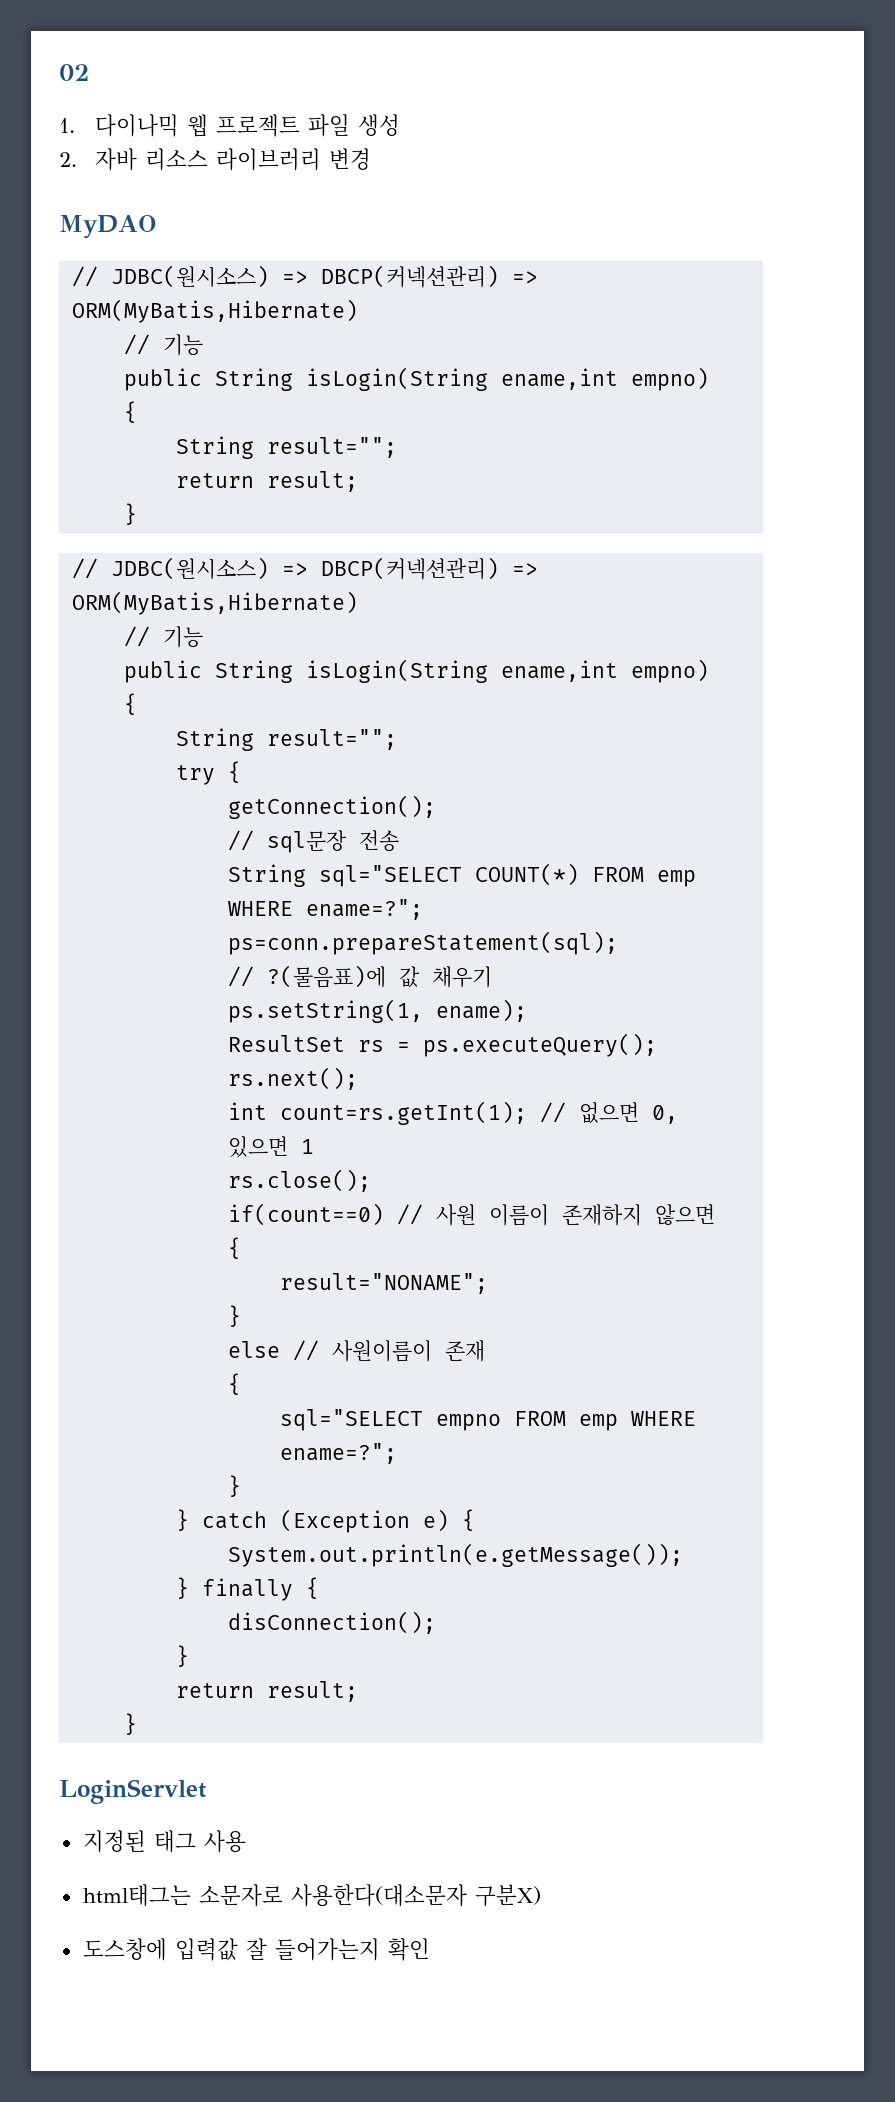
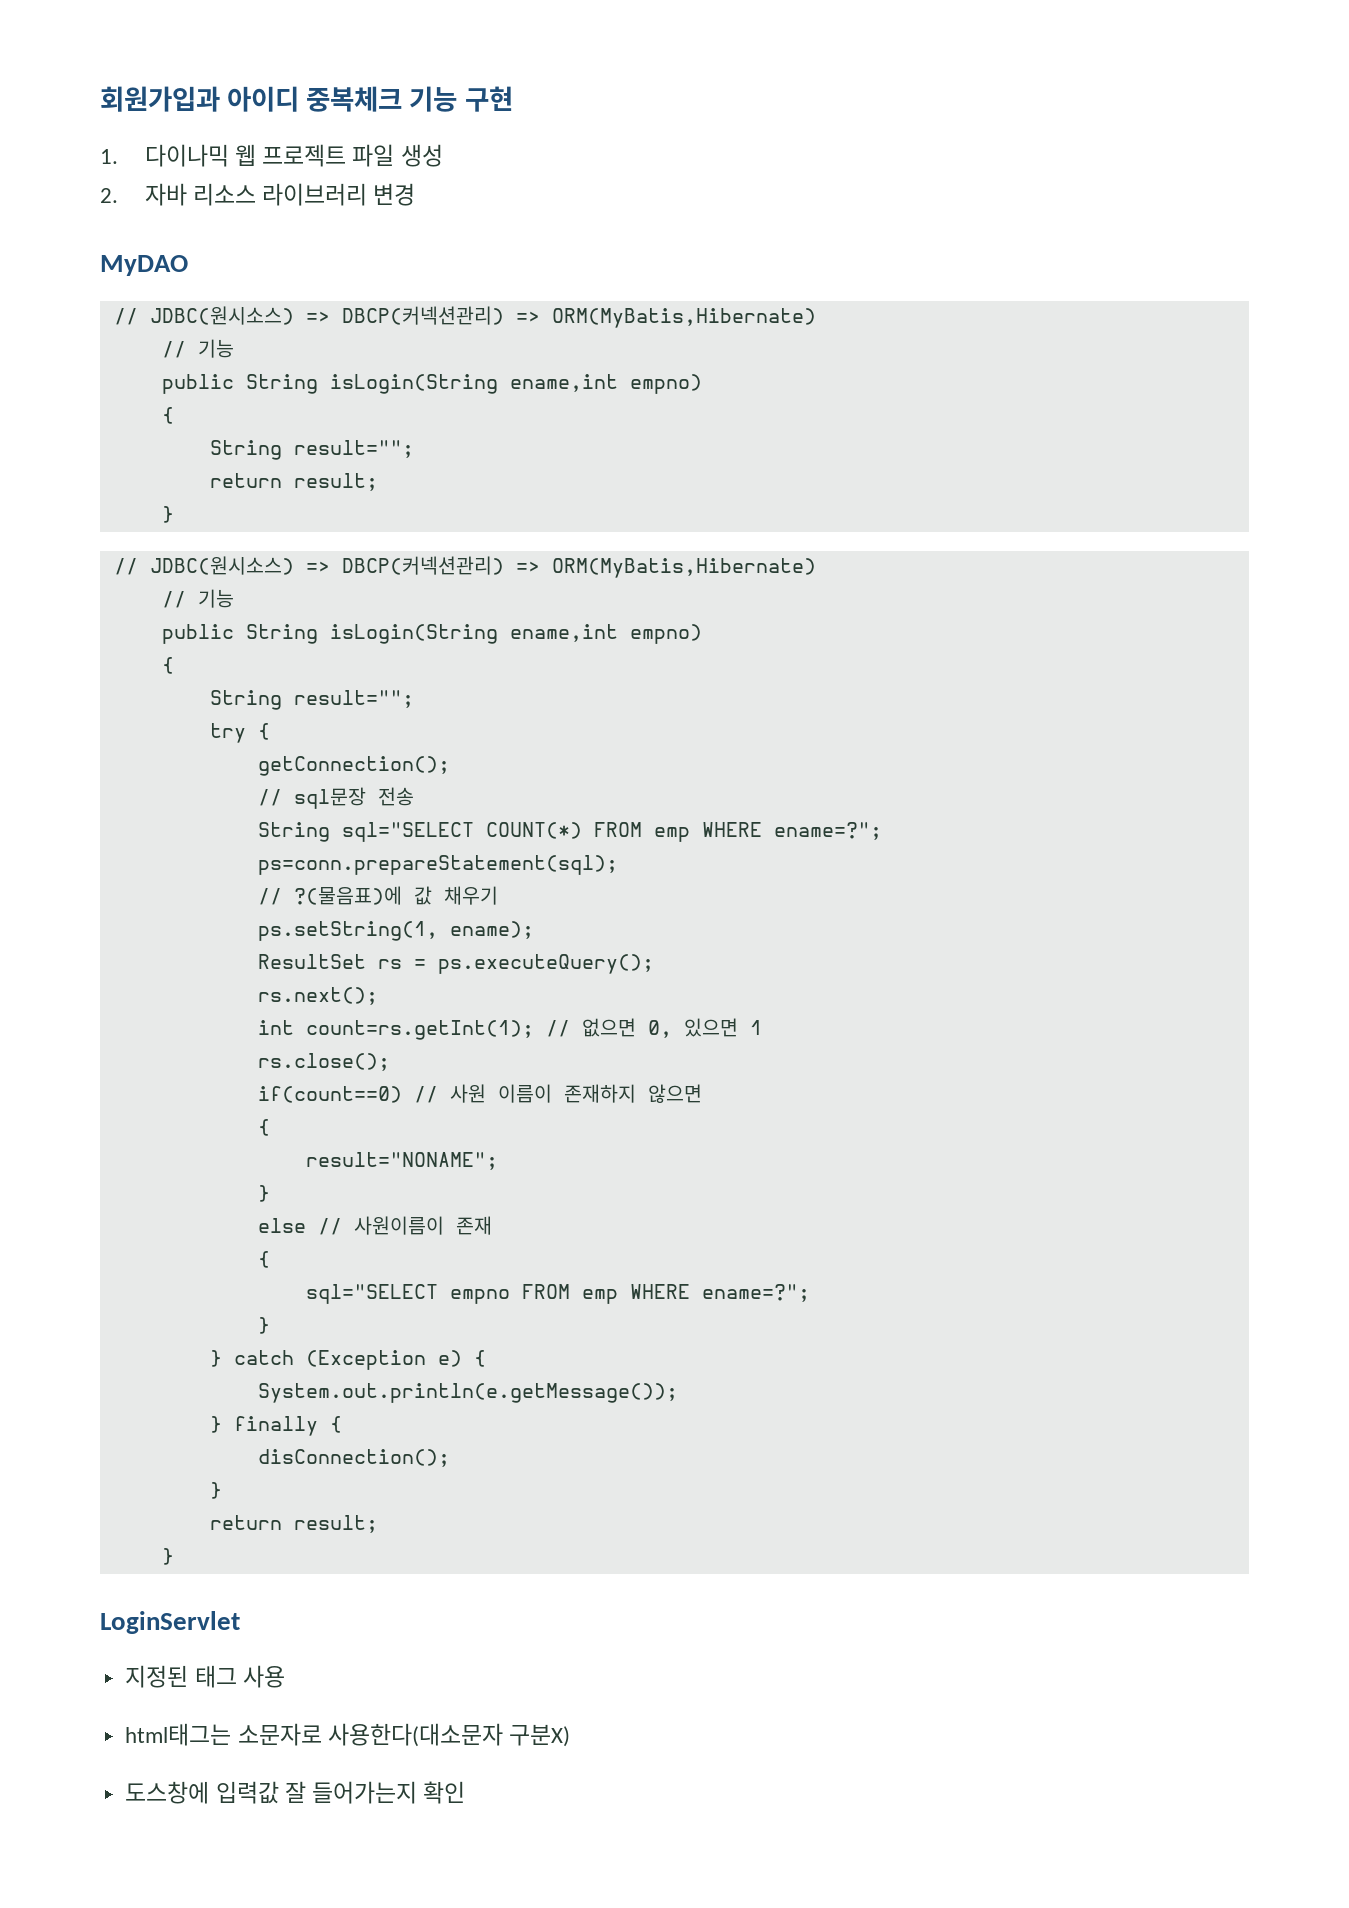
[59,64,89,81] 02 -> [100,86,513,112] 회원가입과 아이디 중복체크 기능 구현

